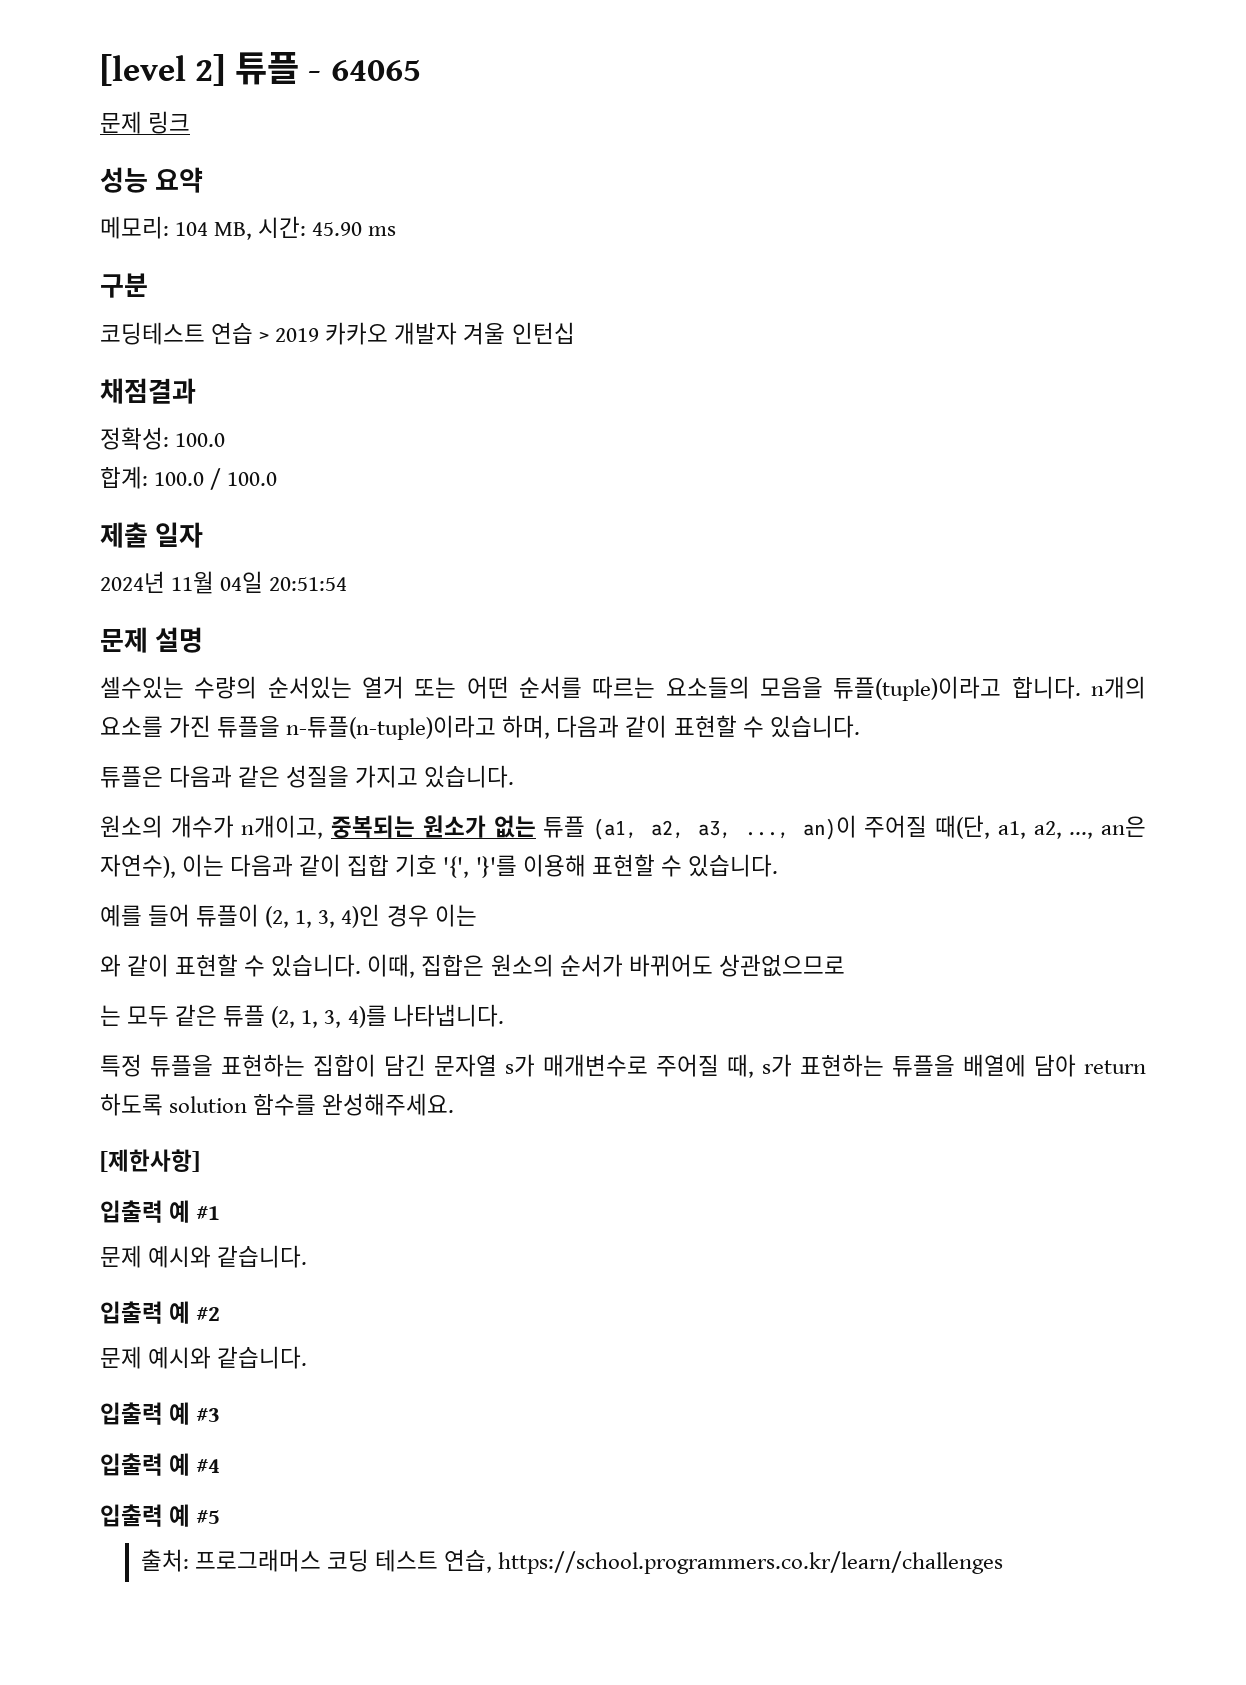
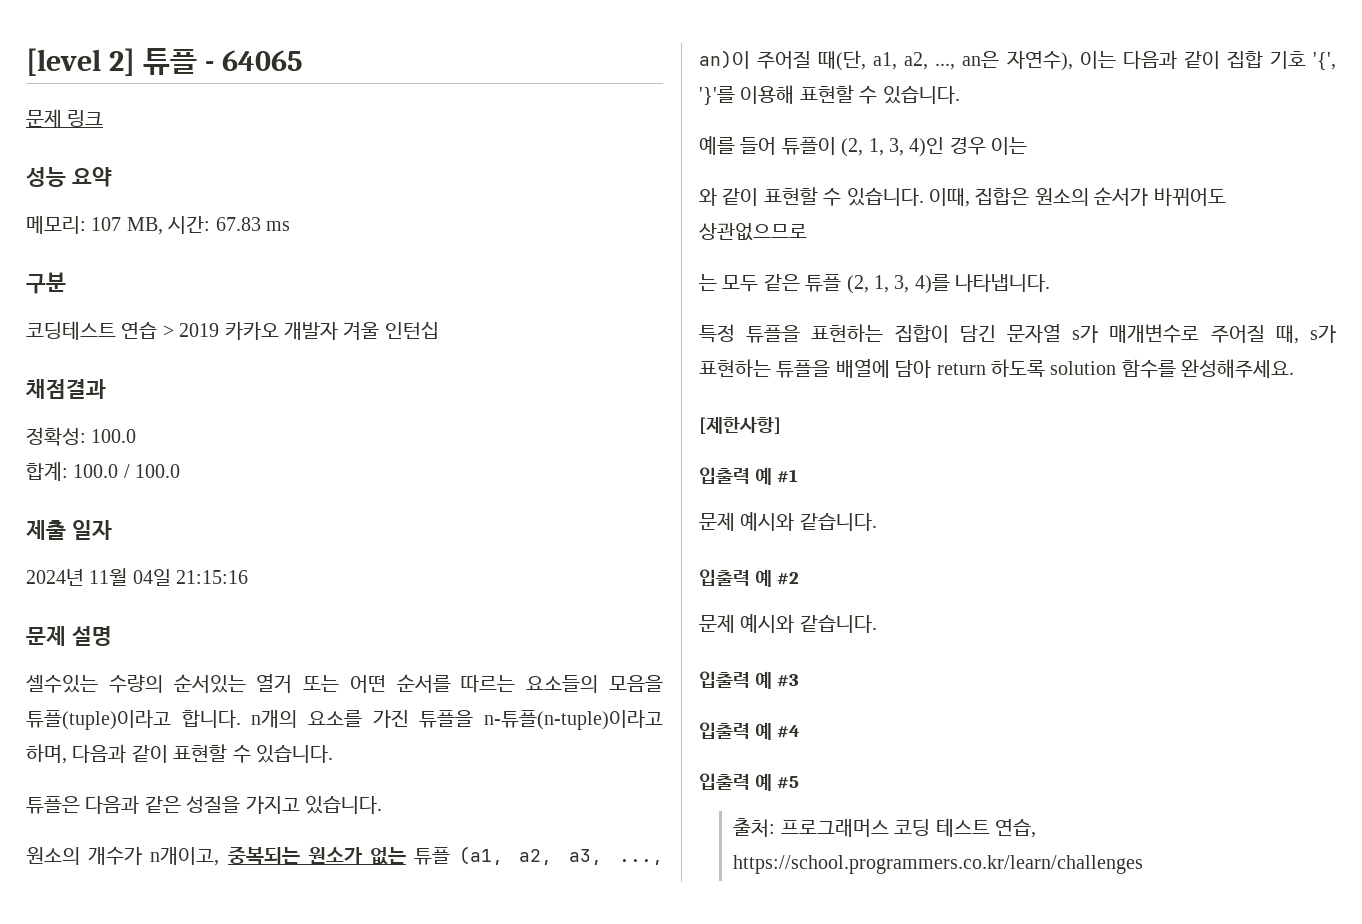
[175,222,209,236] 104 -> [91,217,122,231] 107
[312,222,363,236] 45.90 -> [215,217,261,231] 67.83
[269,577,348,591] 20:51:54 -> [176,570,249,584] 21:15:16

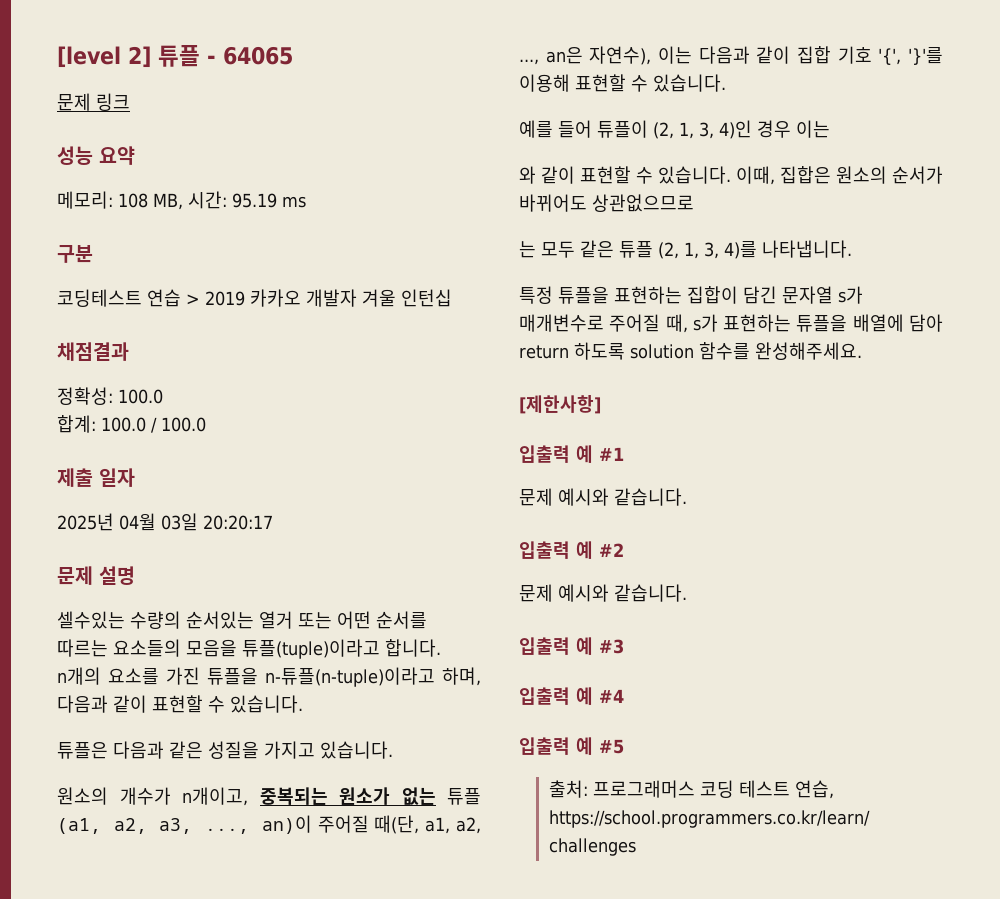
[91,217,122,231] 107 -> [118,193,148,208] 108
[215,217,261,231] 67.83 -> [232,193,277,208] 95.19
[26,568,249,586] 2024년 11월 04일 21:15:16 -> [57,513,273,531] 2025년 04월 03일 20:20:17

